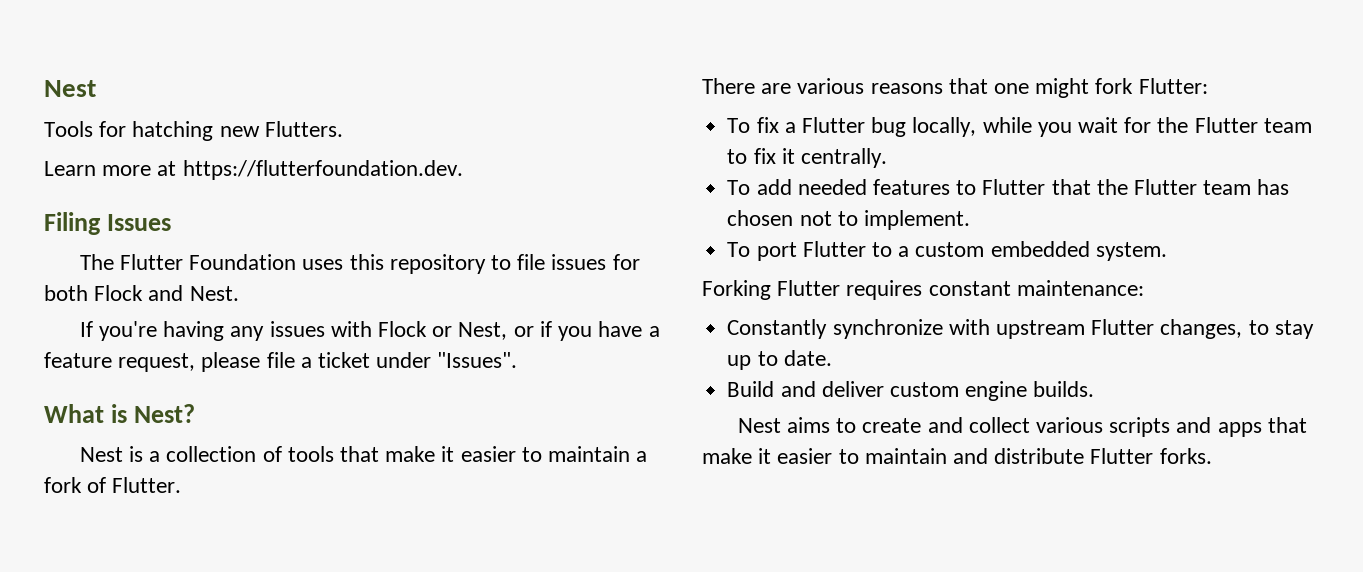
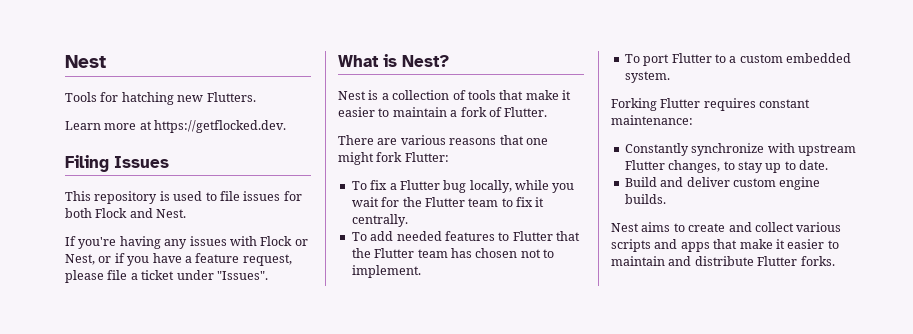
[182,160,463,180] https://flutterfoundation.dev. -> [154,120,287,133] https://getflocked.dev.
[79,254,486,274] The Flutter Foundation uses this repository -> [65,191,203,204] This repository is used

